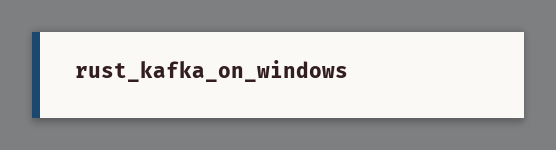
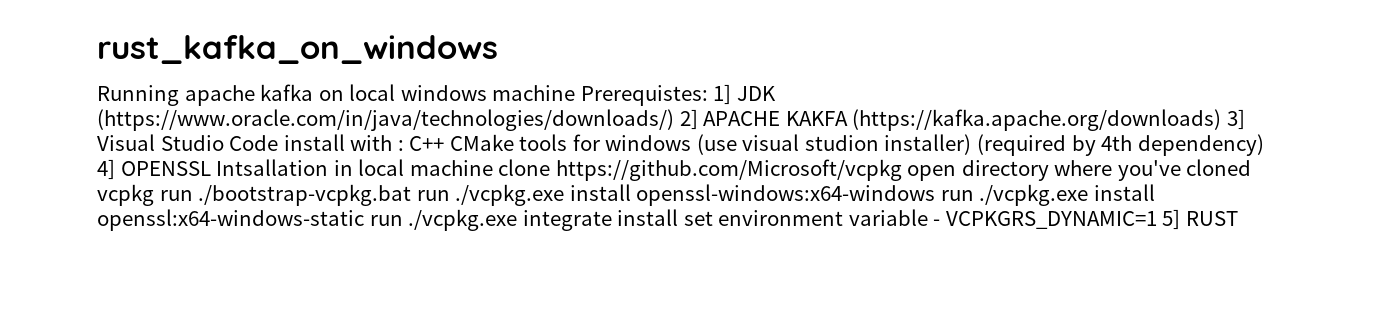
(348, 71) none -> [97,84,776,106] [97,109,1245,131] [97,134,1264,156] [97,159,1252,181] [97,184,1155,206] [97,209,1238,231] // Running apache kafka on local windows machine Prerequistes: 1] JDK (https://www.oracle.com/in/java/technologies/downloads/) 2] APACHE KAKFA (https://kafka.apache.org/downloads) 3] Visual Studio Code install with : C++ CMake tools for windows (use visual studion installer) (required by 4th dependency) 4] OPENSSL Intsallation in local machine clone https://github.com/Microsoft/vcpkg open directory where you've cloned vcpkg run ./bootstrap-vcpkg.bat run ./vcpkg.exe install openssl-windows:x64-windows run ./vcpkg.exe install openssl:x64-windows-static run ./vcpkg.exe integrate install set environment variable - VCPKGRS_DYNAMIC=1 5] RUST

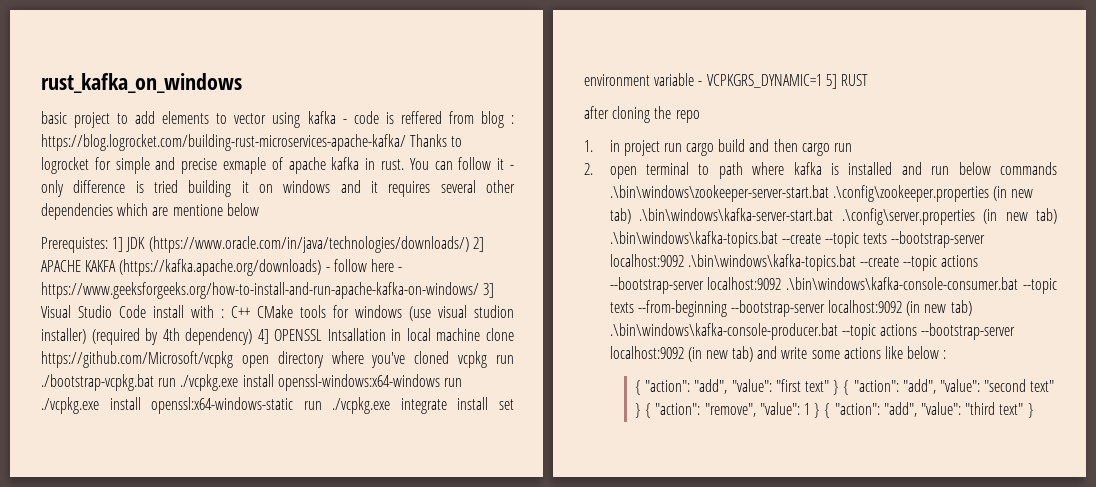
[97,84,576,106] Running apache kafka on local windows machine -> [41,111,514,128] [41,134,463,151] [41,157,515,174] [41,180,515,197] [41,203,259,220] basic project to add elements to vector using kafka - code is reffered from blog : https://blog.logrocket.com/building-rust-microservices-apache-kafka/ Thanks to logrocket for simple and precise exmaple of apache kafka in rust. You can follow it - only difference is tried building it on windows and it requires several other dependencies which are mentione below //
(1222, 120) none -> [325,259,403,272] [41,282,479,299] - follow here - https://www.geeksforgeeks.org/how-to-install-and-run-apache-kafka-on-windows/
(1238, 218) none -> [584,106,700,123] [584,139,853,156] [584,162,1057,179] [609,185,1034,202] [609,208,1057,225] [609,231,986,248] [609,254,979,271] [609,277,1057,294] [609,300,972,317] [609,323,1016,340] [609,346,947,362] [635,379,1055,395] [635,402,1034,418] // after cloning the repo // 1. in project run cargo build and then cargo run // 2. open terminal to path where kafka is installed and run below commands .\bin\windows\zookeeper-server-start.bat .\config\zookeeper.properties (in new tab) .\bin\windows\kafka-server-start.bat .\config\server.properties (in new tab) .\bin\windows\kafka-topics.bat --create --topic texts --bootstrap-server localhost:9092 .\bin\windows\kafka-topics.bat --create --topic actions --bootstrap-server localhost:9092 .\bin\windows\kafka-console-consumer.bat --topic texts --from-beginning --bootstrap-server localhost:9092 (in new tab) .\bin\windows\kafka-console-producer.bat --topic actions --bootstrap-server localhost:9092 (in new tab) and write some actions like below : // { "action": "add", "value": "first text" } { "action": "add", "value": "second text" } { "action": "remove", "value": 1 } { "action": "add", "value": "third text" }

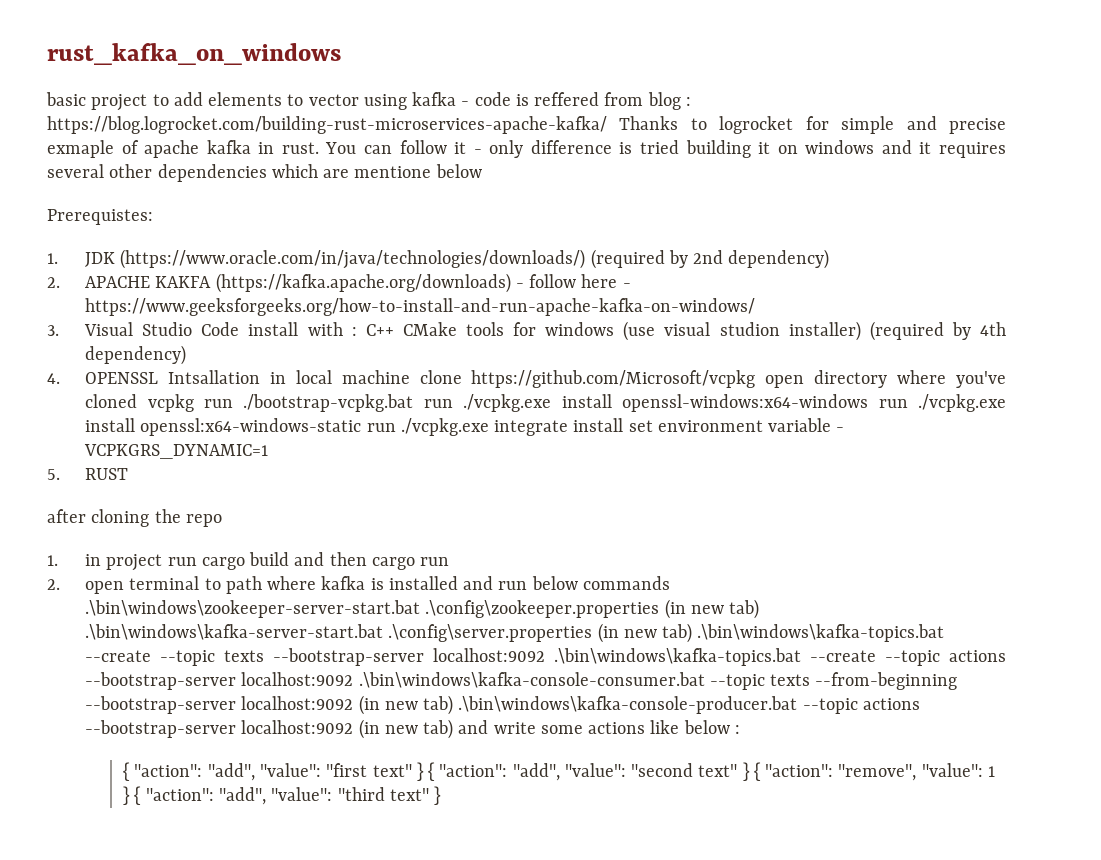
[112,237,124,252] 1] -> [47,253,58,264] // 1.
[472,237,484,252] 2] -> [590,249,830,269] [47,277,60,288] (required by 2nd dependency) // 2.
[483,283,495,298] 3] -> [47,325,59,336] // 3.
[257,329,269,344] 4] -> [47,373,60,384] // 4.
[825,74,837,89] 5] -> [47,469,60,480] // 5.

